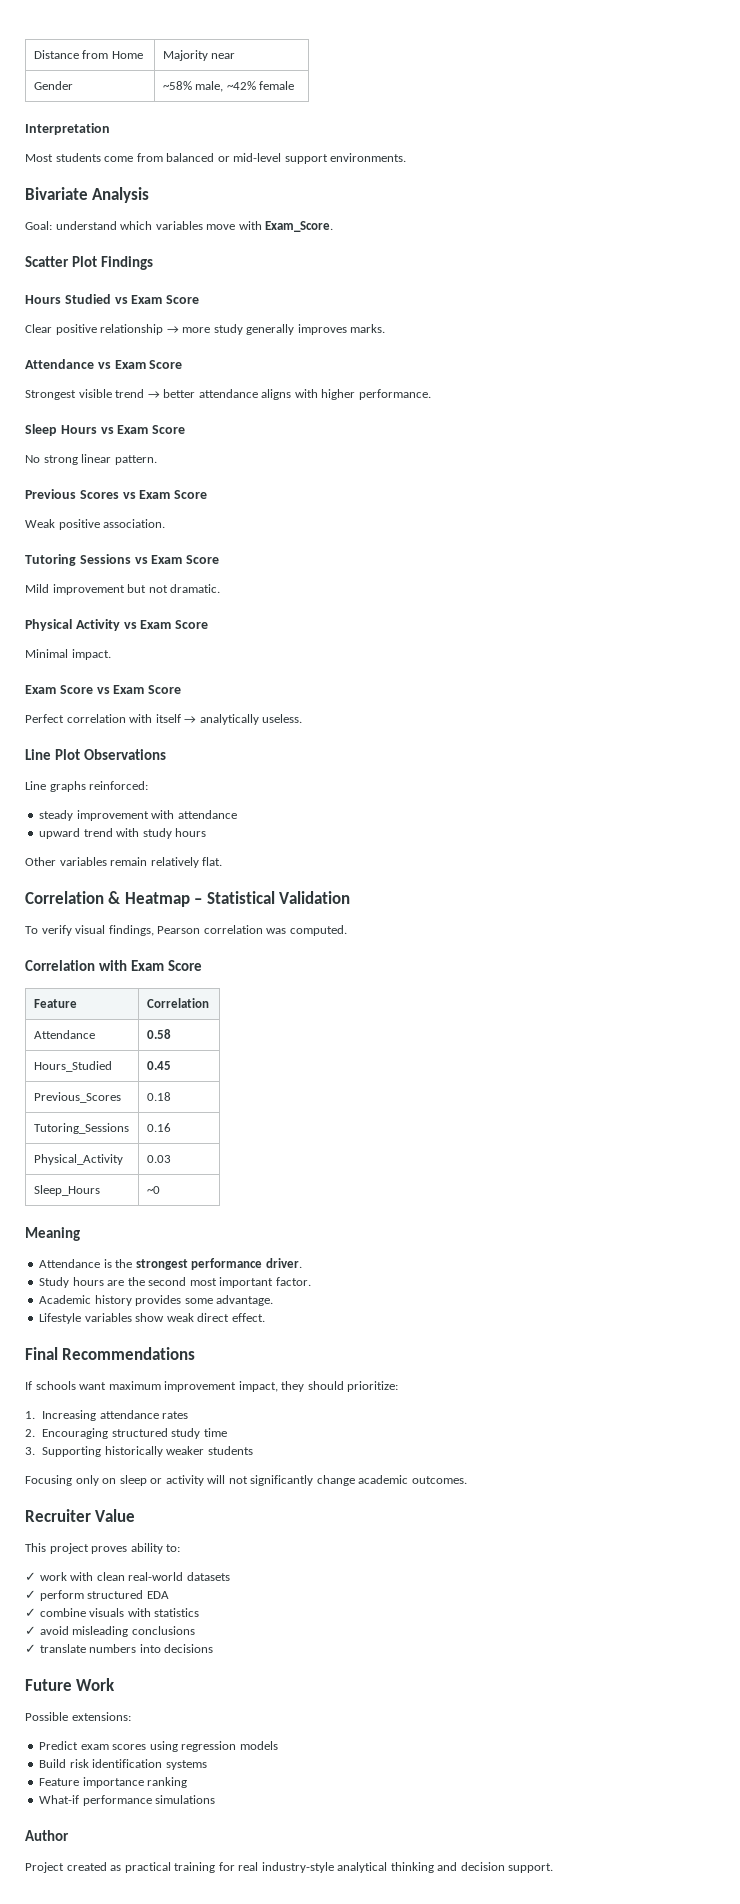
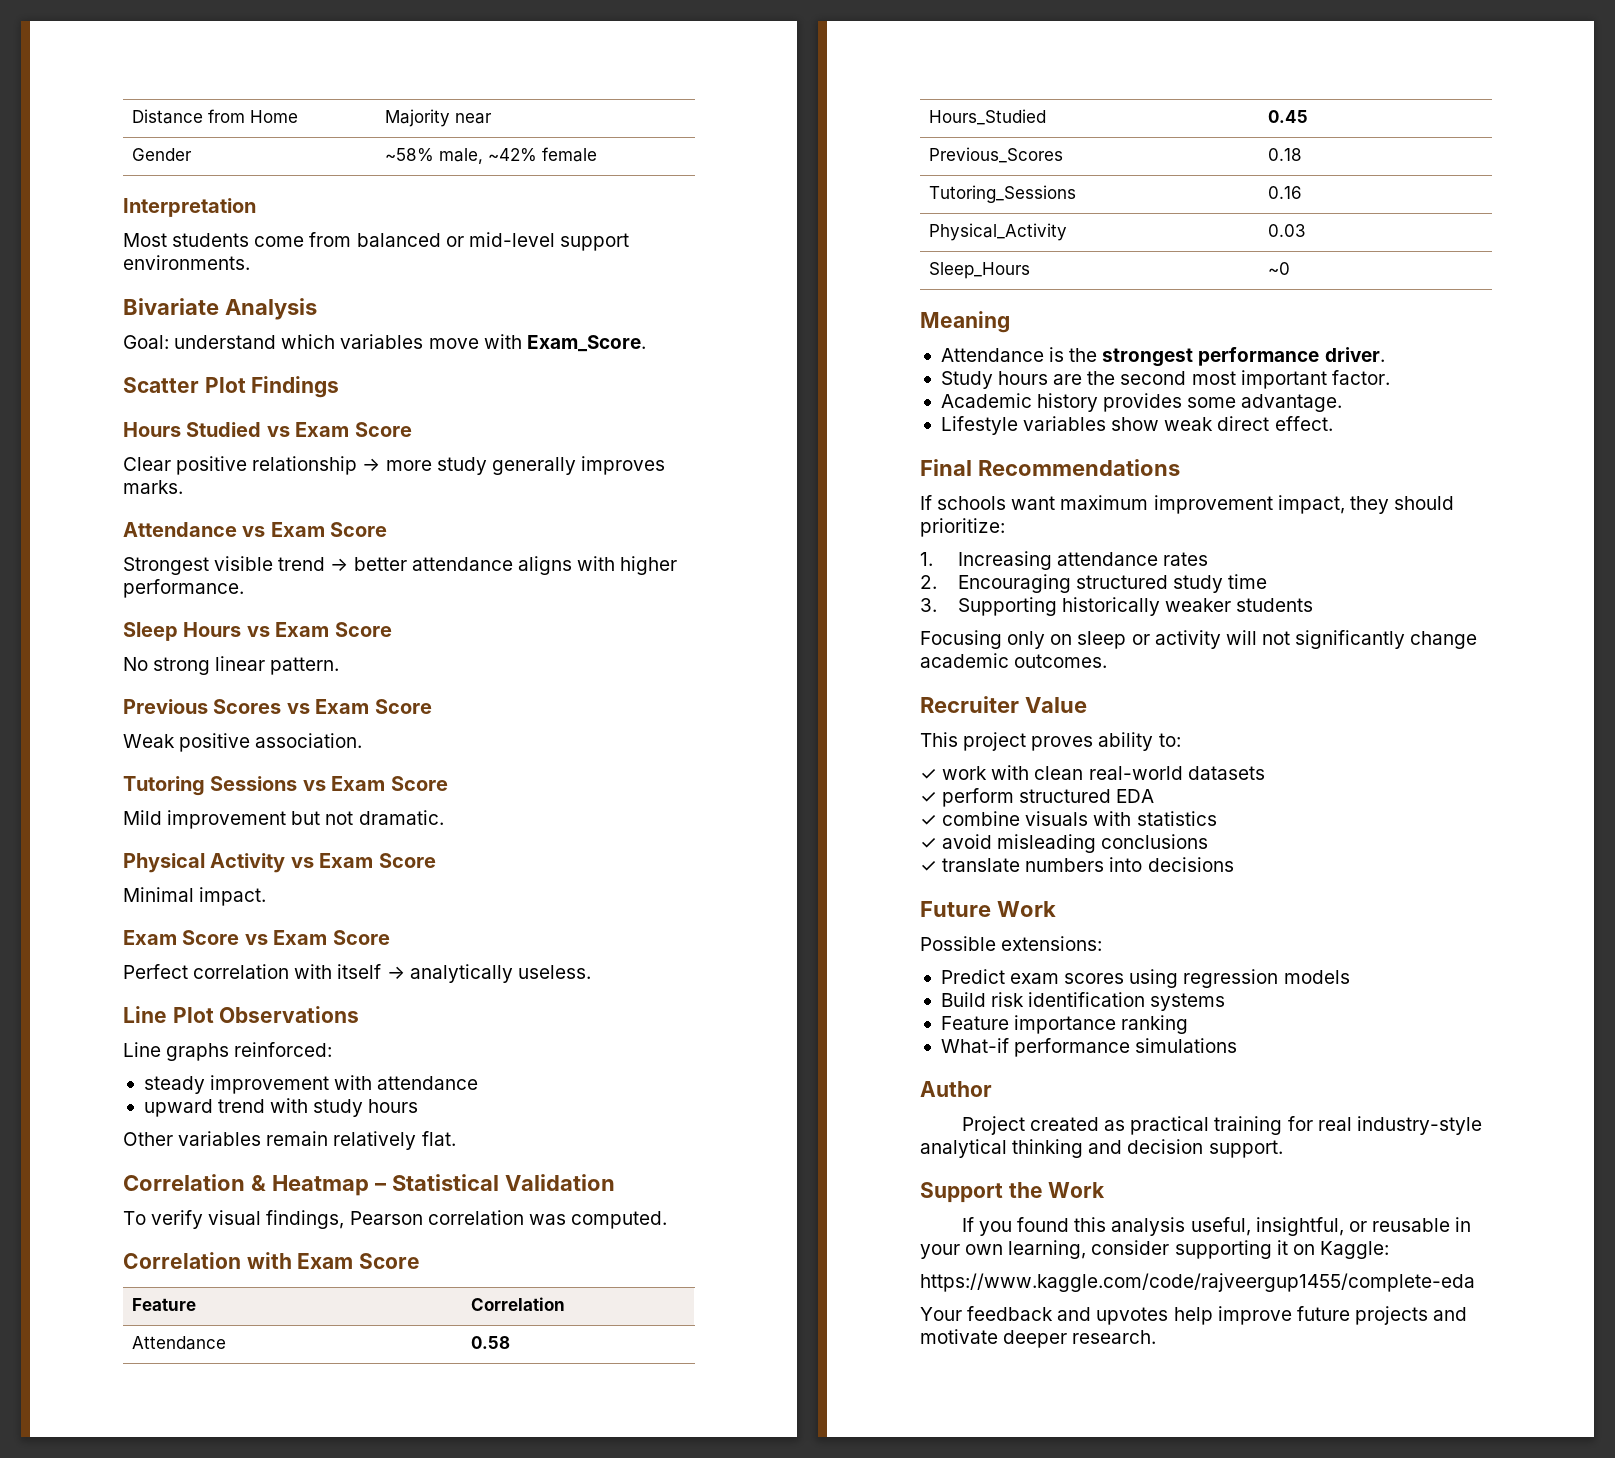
(554, 1868) none -> [920,1182,1106,1203] [961,1217,1472,1236] [920,1240,1389,1259] [920,1273,1475,1292] [920,1306,1468,1325] [920,1329,1157,1348] // Support the Work // If you found this analysis useful, insightful, or reusable in your own learning, consider supporting it on Kaggle: // https://www.kaggle.com/code/rajveergup1455/complete-eda // Your feedback and upvotes help improve future projects and motivate deeper research.

